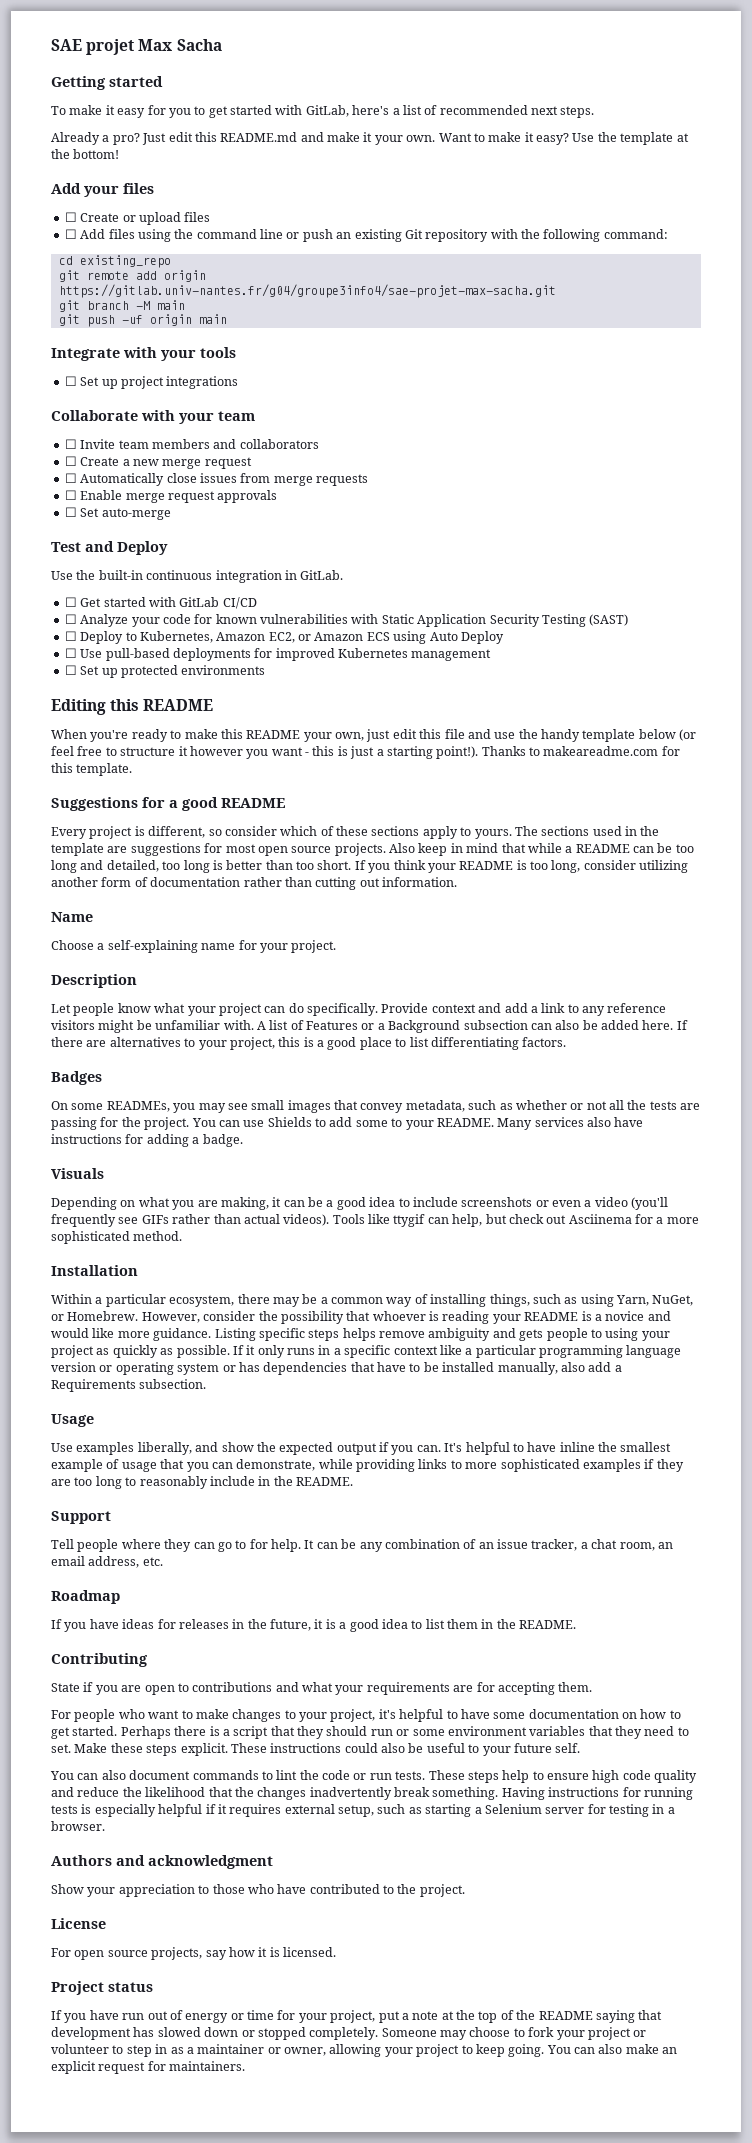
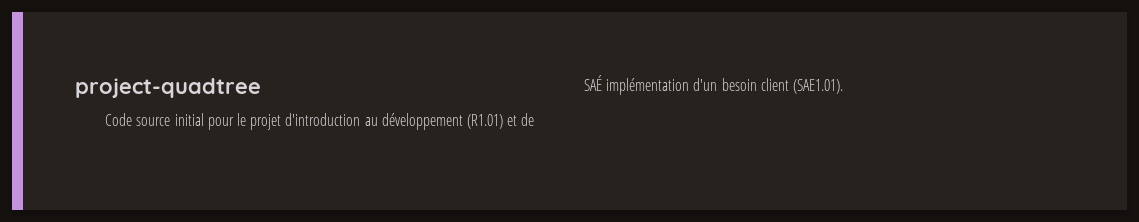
[51,39,222,55] [51,76,163,90] [51,105,595,118] [51,132,689,145] [51,149,120,159] [51,183,154,197] [64,212,211,225] [64,229,668,242] [58,255,171,268] [58,270,206,282] [58,284,556,298] [58,300,185,312] [58,314,227,327] [51,347,236,361] [64,376,239,389] [51,410,255,424] [64,439,319,449] [64,456,252,469] [64,473,368,486] [64,490,278,503] [64,507,171,520] [51,541,168,555] [51,570,344,583] [64,597,257,609] [64,614,629,627] [64,631,504,644] [64,648,492,661] [64,665,266,678] [51,699,214,715] [51,729,697,742] [51,746,680,759] [51,763,133,776] [51,797,285,811] [51,826,660,839] [51,843,694,856] [51,860,689,873] [51,877,457,890] [51,912,93,922] [51,940,337,953] [51,974,137,988] [51,1003,667,1016] [51,1020,688,1033] [51,1037,567,1050] [51,1071,102,1085] [51,1100,701,1113] [51,1117,644,1130] [51,1134,243,1147] [51,1168,104,1179] [51,1197,669,1210] [51,1214,699,1227] [51,1231,183,1244] [51,1265,138,1276] [51,1294,694,1307] [51,1311,671,1324] [51,1328,670,1341] [51,1345,682,1358] [51,1362,622,1375] [51,1379,207,1392] [51,1414,94,1427] [51,1442,672,1455] [51,1459,684,1472] [51,1476,353,1489] [51,1511,111,1524] [51,1539,673,1552] [51,1556,163,1568] [51,1590,120,1604] [51,1619,577,1632] [51,1653,148,1667] [51,1682,593,1695] [51,1709,681,1722] [51,1726,689,1739] [51,1743,581,1756] [50,1770,698,1783] [51,1787,693,1800] [51,1804,675,1817] [51,1821,105,1831] [51,1855,273,1869] [51,1884,465,1897] [51,1918,106,1929] [51,1947,336,1960] [51,1981,153,1995] [51,2010,663,2023] [51,2027,647,2040] [51,2044,678,2057] [51,2061,246,2074] SAE projet Max Sacha // Getting started // To make it easy for you to get started with GitLab, here's a list of recommended next steps. // Already a pro? Just edit this README.md and make it your own. Want to make it easy? Use the template at the bottom! // Add your files // ☐ Create or upload files // ☐ Add files using the command line or push an existing Git repository with the following command: // cd existing_repo // git remote add origin https://gitlab.univ-nantes.fr/g04/groupe3info4/sae-projet-max-sacha.git // git branch -M main // git push -uf origin main // Integrate with your tools // ☐ Set up project integrations // Collaborate with your team // ☐ Invite team members and collaborators // ☐ Create a new merge request // ☐ Automatically close issues from merge requests // ☐ Enable merge request approvals // ☐ Set auto-merge // Test and Deploy // Use the built-in continuous integration in GitLab. // ☐ Get started with GitLab CI/CD // ☐ Analyze your code for known vulnerabilities with Static Application Security Testing (SAST) // ☐ Deploy to Kubernetes, Amazon EC2, or Amazon ECS using Auto Deploy // ☐ Use pull-based deployments for improved Kubernetes management // ☐ Set up protected environments // Editing this README // When you're ready to make this README your own, just edit this file and use the handy template below (or feel free to structure it however you want - this is just a starting point!). Thanks to makeareadme.com for this template. // Suggestions for a good README // Every project is different, so consider which of these sections apply to yours. The sections used in the template are suggestions for most open source projects. Also keep in mind that while a README can be too long and detailed, too long is better than too short. If you think your README is too long, consider utilizing another form of documentation rather than cutting out information. // Name // Choose a self-explaining name for your project. // Description // Let people know what your project can do specifically. Provide context and add a link to any reference visitors might be unfamiliar with. A list of Features or a Background subsection can also be added here. If there are alternatives to your project, this is a good place to list differentiating factors. // Badges // On some READMEs, you may see small images that convey metadata, such as whether or not all the tests are passing for the project. You can use Shields to add some to your README. Many services also have instructions for adding a badge. // Visuals // Depending on what you are making, it can be a good idea to include screenshots or even a video (you'll frequently see GIFs rather than actual videos). Tools like ttygif can help, but check out Asciinema for a more sophisticated method. // Installation // Within a particular ecosystem, there may be a common way of installing things, such as using Yarn, NuGet, or Homebrew. However, consider the possibility that whoever is reading your README is a novice and would like more guidance. Listing specific steps helps remove ambiguity and gets people to using your project as quickly as possible. If it only runs in a specific context like a particular programming language version or operating system or has dependencies that have to be installed manually, also add a Requirements subsection. // Usage // Use examples liberally, and show the expected output if you can. It's helpful to have inline the smallest example of usage that you can demonstrate, while providing links to more sophisticated examples if they are too long to reasonably include in the README. // Support // Tell people where they can go to for help. It can be any combination of an issue tracker, a chat room, an email address, etc. // Roadmap // If you have ideas for releases in the future, it is a good idea to list them in the README. // Contributing // State if you are open to contributions and what your requirements are for accepting them. // For people who want to make changes to your project, it's helpful to have some documentation on how to get started. Perhaps there is a script that they should run or some environment variables that they need to set. Make these steps explicit. These instructions could also be useful to your future self. // You can also document commands to lint the code or run tests. These steps help to ensure high code quality and reduce the likelihood that the changes inadvertently break something. Having instructions for running tests is especially helpful if it requires external setup, such as starting a Selenium server for testing in a browser. // Authors and acknowledgment // Show your appreciation to those who have contributed to the project. // License // For open source projects, say how it is licensed. // Project status // If you have run out of energy or time for your project, put a note at the top of the README saying that development has slowed down or stopped completely. Someone may choose to fork your project or volunteer to step in as a maintainer or owner, allowing your project to keep going. You can also make an explicit request for maintainers. -> [75,78,261,98] [105,113,535,130] [584,75,843,95] project-quadtree // Code source initial pour le projet d'introduction au développement (R1.01) et de SAÉ implémentation d'un besoin client (SAE1.01).

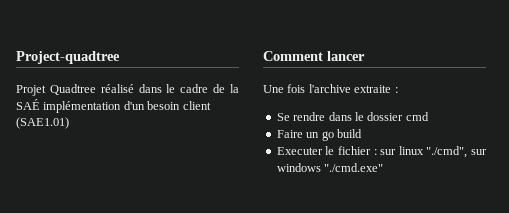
[75,78,261,98] [105,113,535,130] project-quadtree // Code source initial pour le projet d'introduction au développement (R1.01) et de -> [16,51,120,64] [16,84,240,96] Project-quadtree // Projet Quadtree réalisé dans le cadre de la
[792,79,843,94] (SAE1.01). -> [16,117,69,129] [263,51,365,61] [263,84,398,93] [276,112,429,121] [276,129,362,141] [276,146,487,158] [276,163,384,172] (SAE1.01) // Comment lancer // Une fois l'archive extraite : // Se rendre dans le dossier cmd // Faire un go build // Executer le fichier : sur linux "./cmd", sur windows "./cmd.exe"

